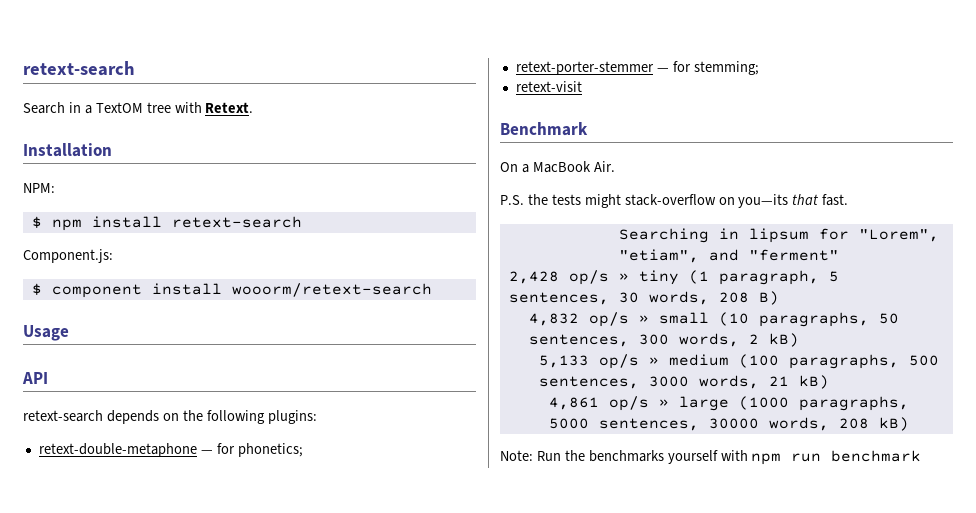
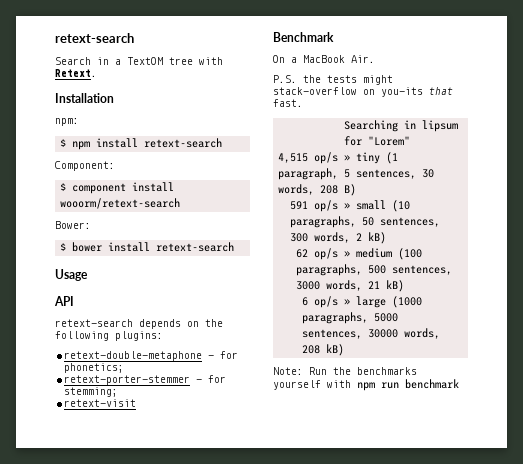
[23,183,55,193] NPM: -> [55,118,79,126] npm:
[23,249,113,263] Component.js: -> [55,161,115,171] Component:
(432, 290) none -> [55,221,91,229] [60,242,235,252] // Bower: // $ bower install retext-search
[858,229,939,242] [618,249,839,263] [508,271,559,284] "Lorem", "etiam", and "ferment" // 2,428 -> [368,136,411,146] [278,153,309,163] "Lorem" // 4,515
[528,313,579,326] 4,832 -> [290,201,309,210] 591
[538,355,589,368] 5,133 -> [296,249,309,258] 62
[548,397,599,410] 4,861 -> [302,297,309,306] 6

